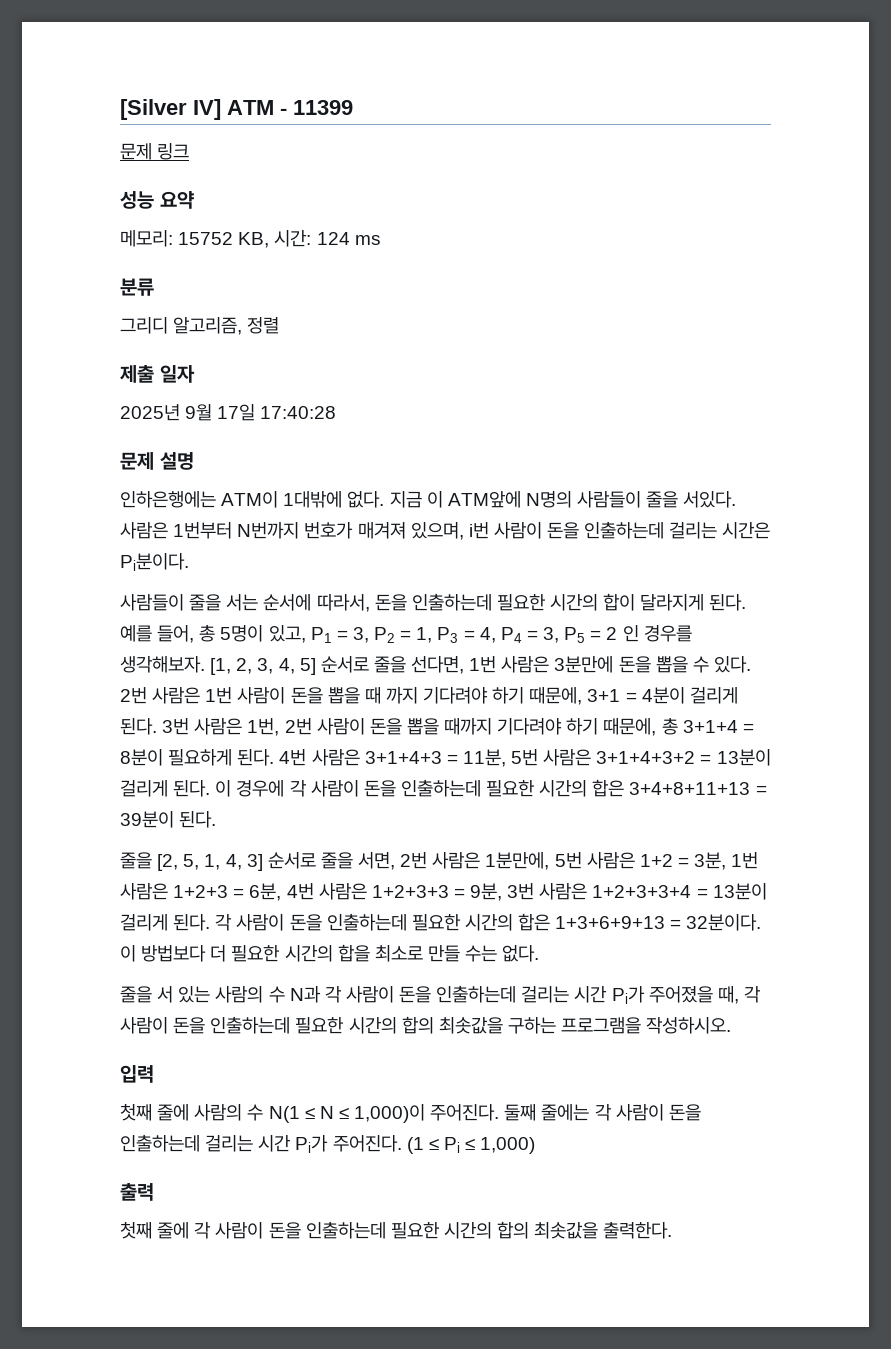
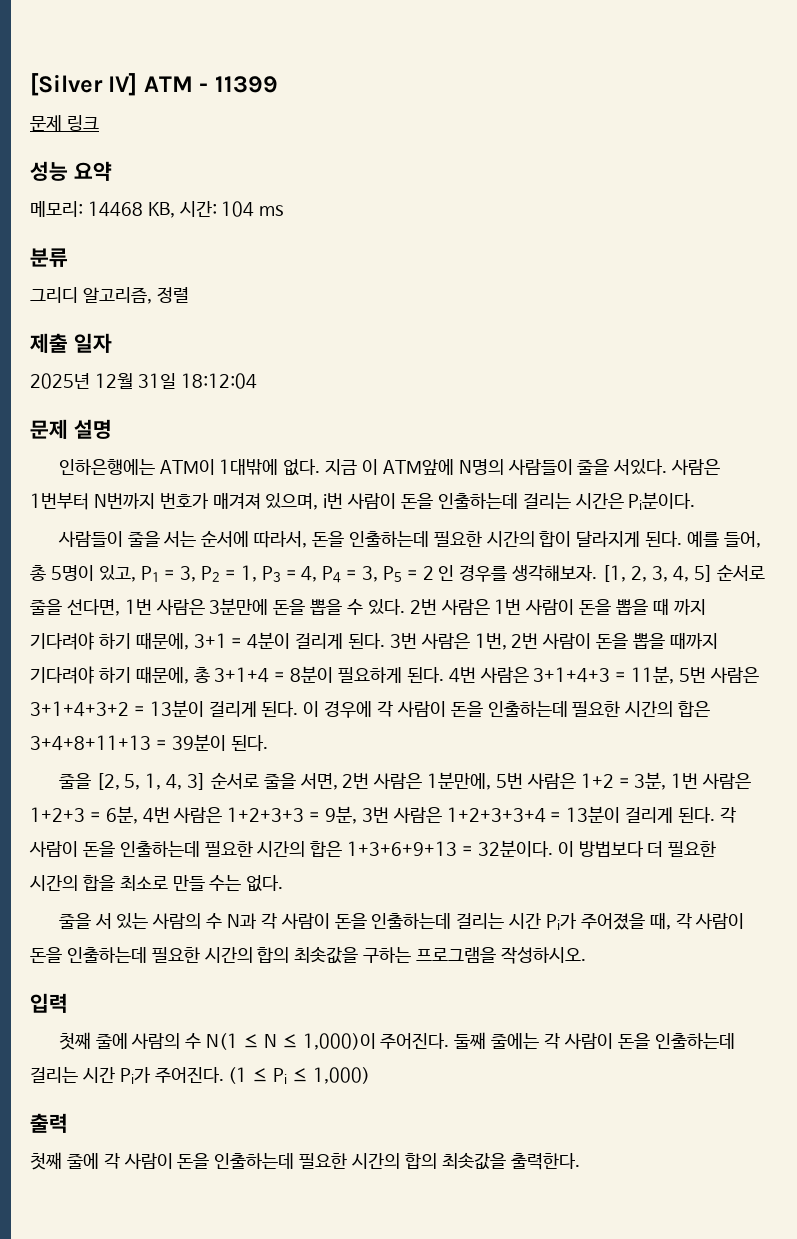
[178,232,234,245] 15752 -> [87,201,143,217] 14468
[316,232,350,245] 124 -> [221,201,255,217] 104
[185,404,337,421] 9월 17일 17:40:28 -> [94,373,257,389] 12월 31일 18:12:04

